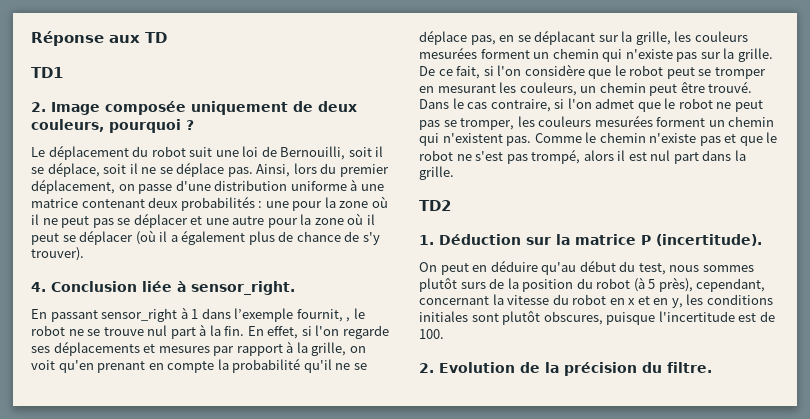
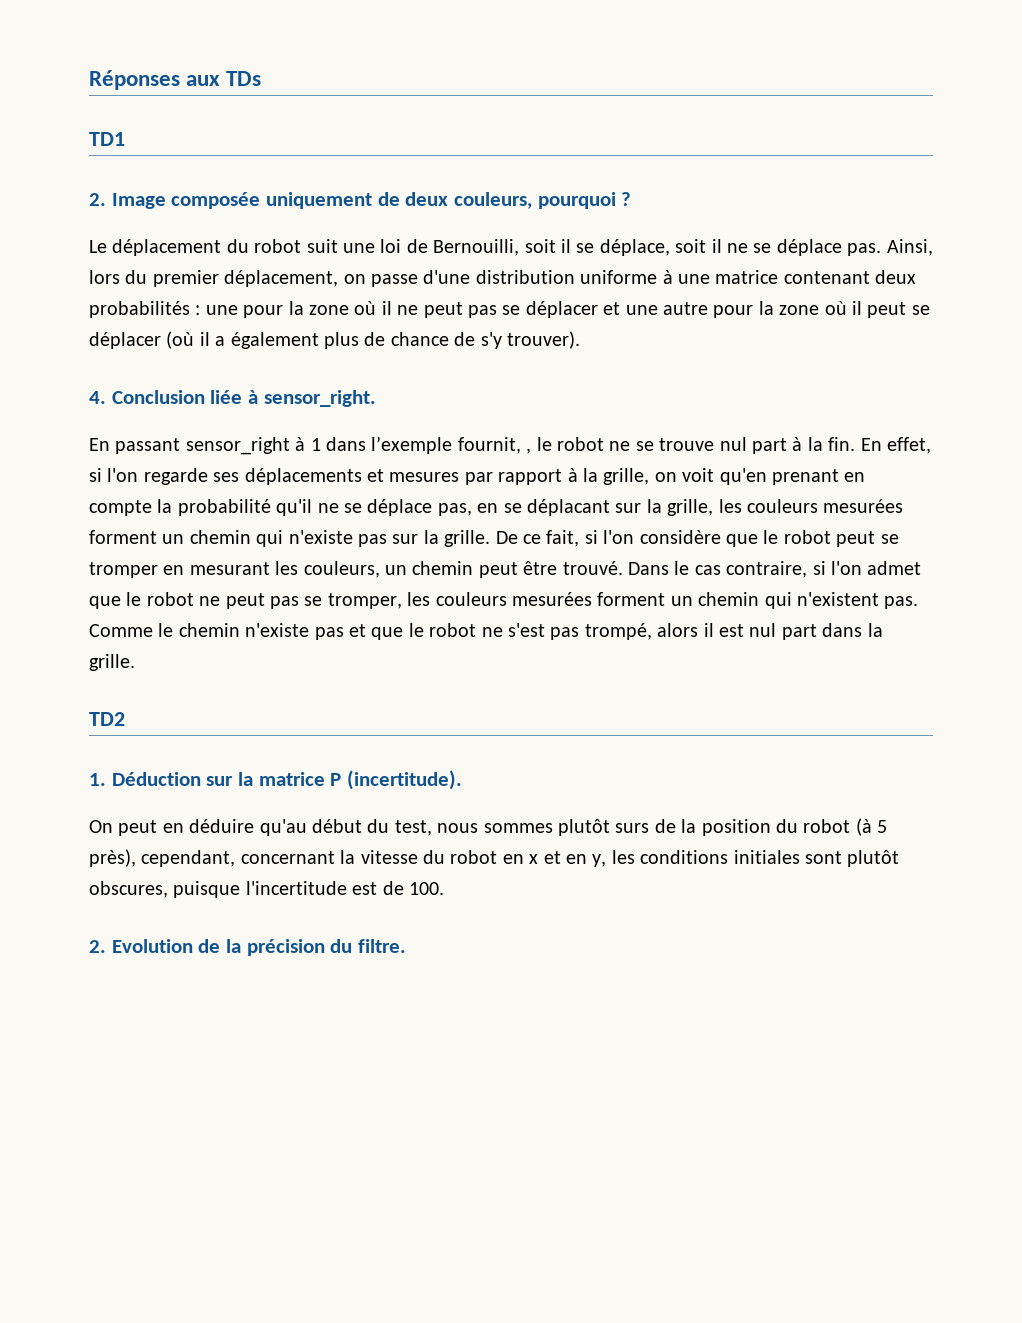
[31,31,167,46] Réponse aux TD -> [89,70,262,90] Réponses aux TDs

